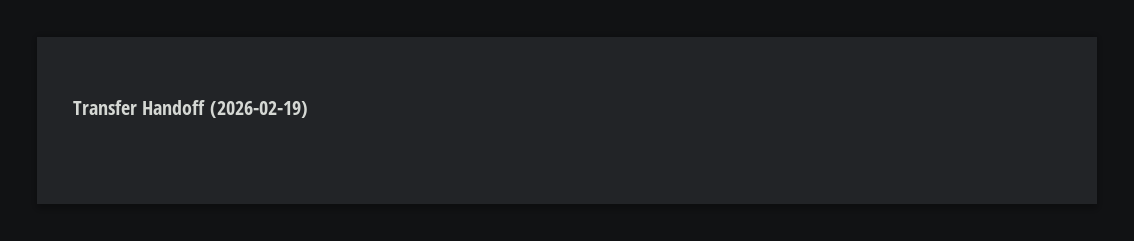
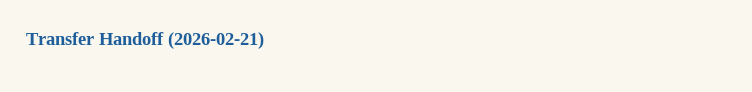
[209,101,308,118] (2026-02-19) -> [168,32,264,49] (2026-02-21)

